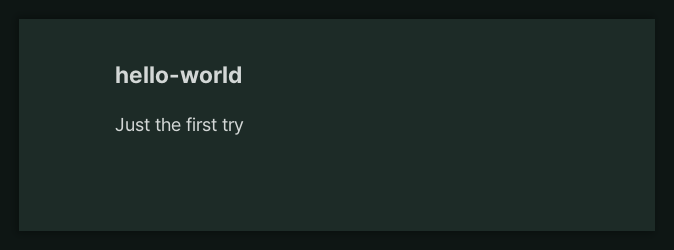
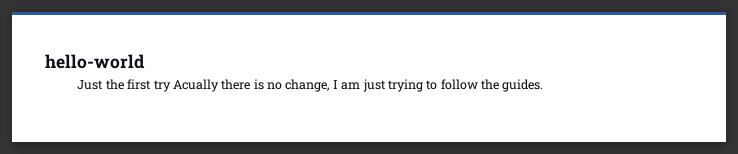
(244, 126) none -> [172,79,544,92] Acually there is no change, I am just trying to follow the guides.

